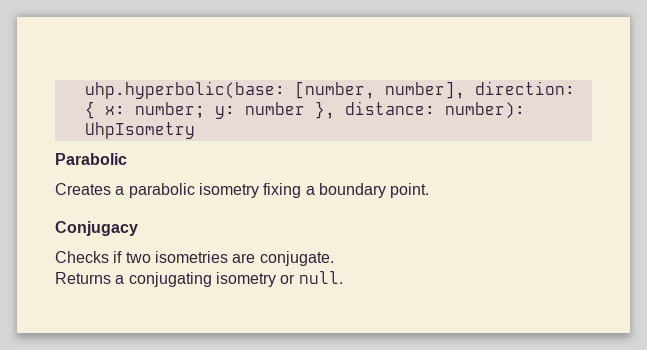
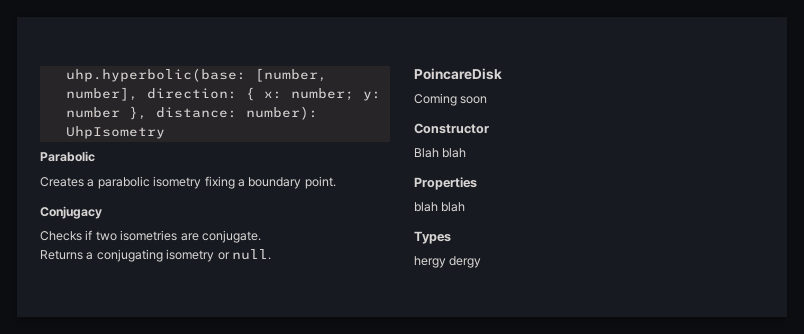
(343, 277) none -> [414,68,502,80] [414,93,488,106] [414,123,489,134] [414,148,467,158] [414,177,477,190] [414,202,466,212] [414,231,451,244] [414,256,482,268] // PoincareDisk // Coming soon // Constructor // Blah blah // Properties // blah blah // Types // hergy dergy

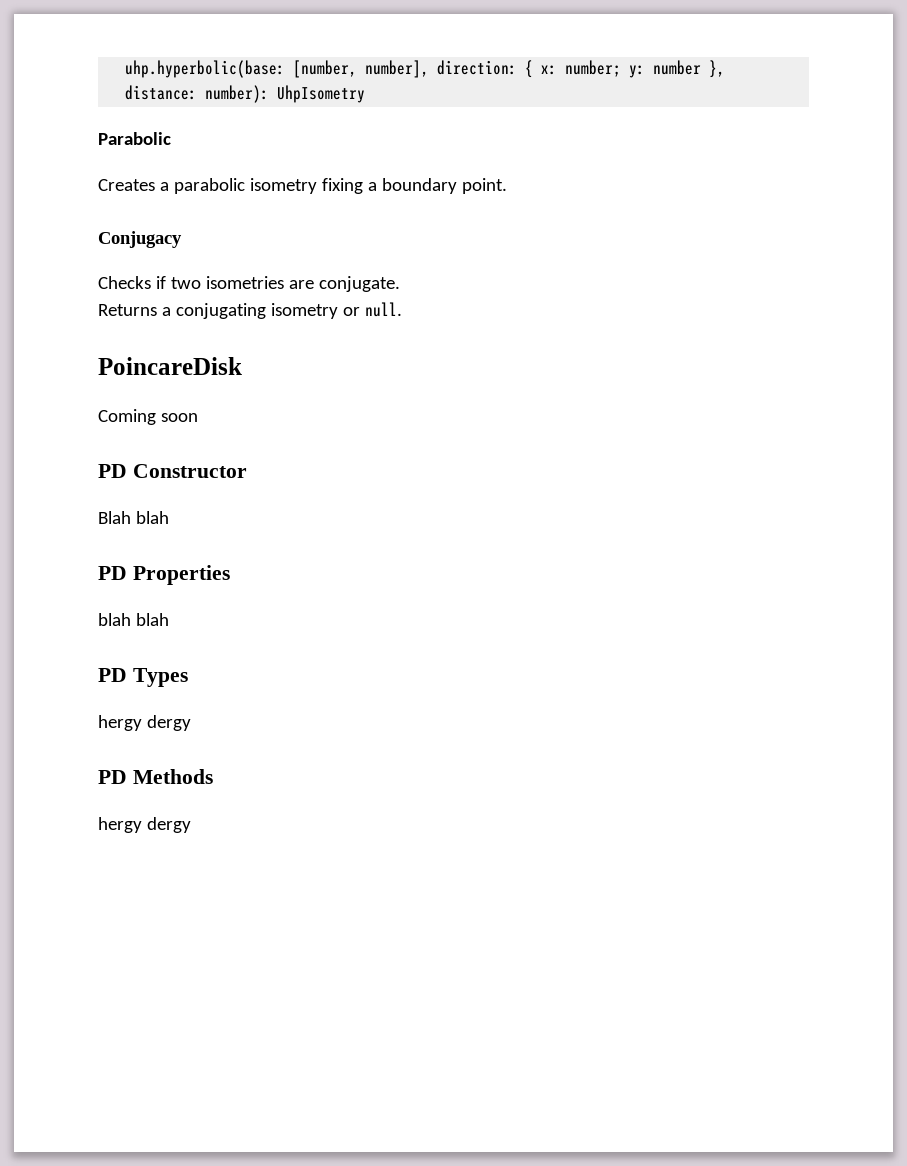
(488, 100) none -> [98,464,127,478] PD
(467, 153) none -> [98,566,127,580] PD
(466, 207) none -> [98,668,127,682] PD
(482, 262) none -> [98,769,213,784] [98,817,191,833] // PD Methods // hergy dergy

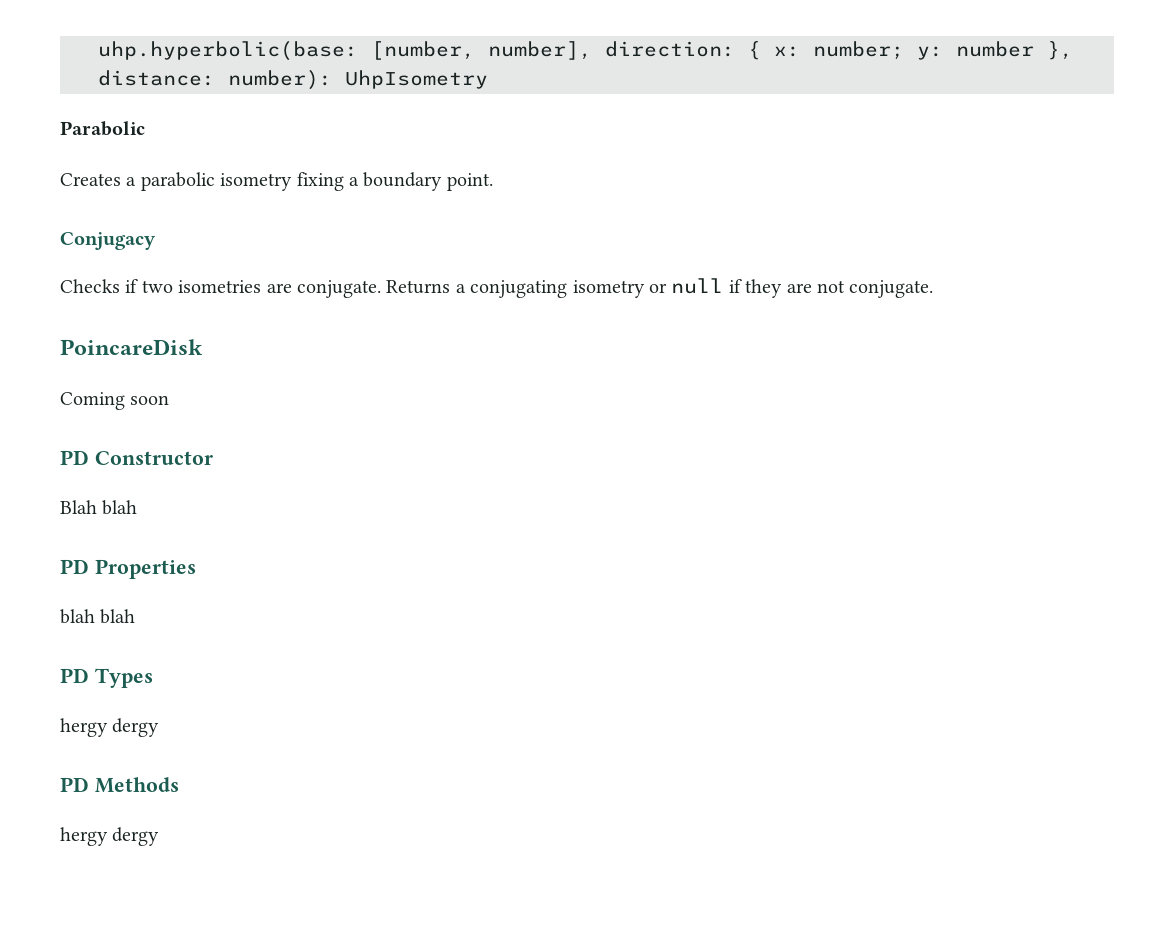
(400, 284) // -> (381, 289) none
[364,302,402,317] null. -> [671,278,934,298] null if they are not conjugate.

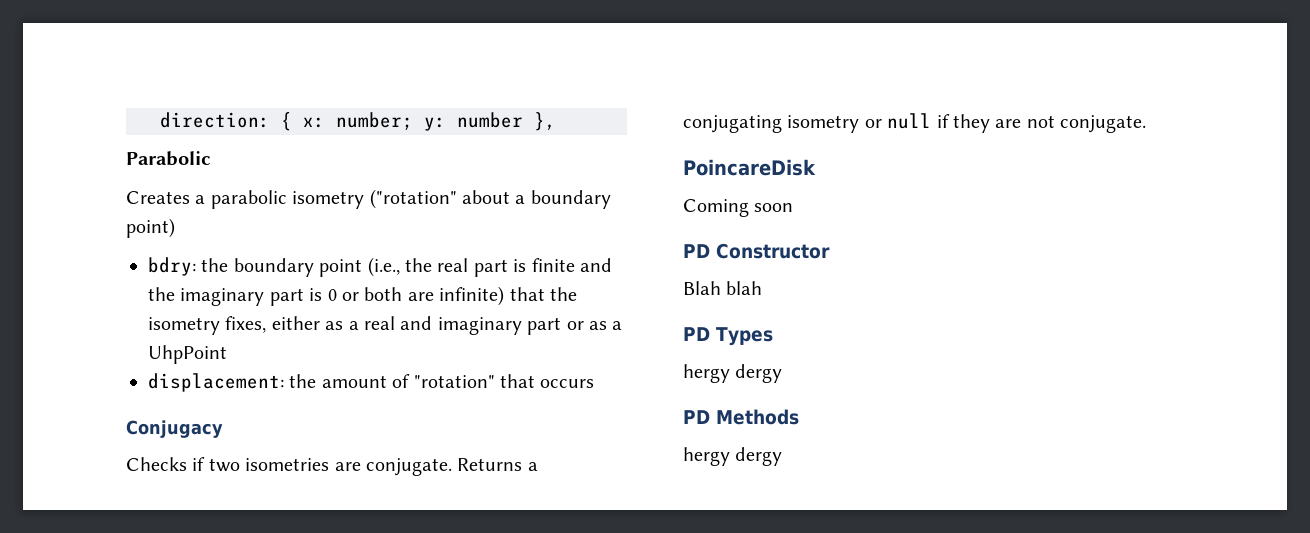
[98,41,592,61] uhp.hyperbolic(base: [number, number], -> (160, 120) none
[98,70,488,90] distance: number): UhpIsometry -> (556, 121) none
[296,172,493,191] fixing a boundary point. -> [369,189,611,209] [126,218,175,238] [148,257,612,277] [148,286,577,306] [148,316,623,335] [148,345,227,364] [148,373,595,392] ("rotation" about a boundary point) // bdry: the boundary point (i.e., the real part is finite and the imaginary part is 0 or both are infinite) that the isometry fixes, either as a real and imaginary part or as a UhpPoint // displacement: the amount of "rotation" that occurs
[60,559,196,579] [60,609,136,624] // PD Properties // blah blah -> (763, 288) none

